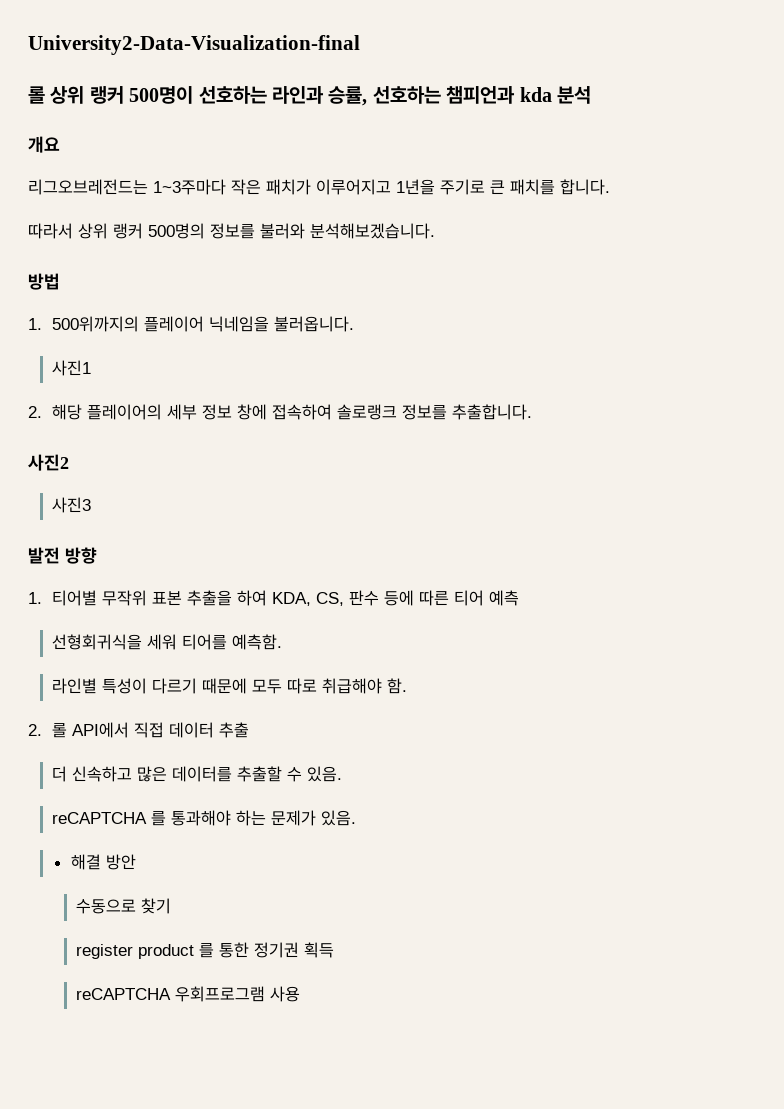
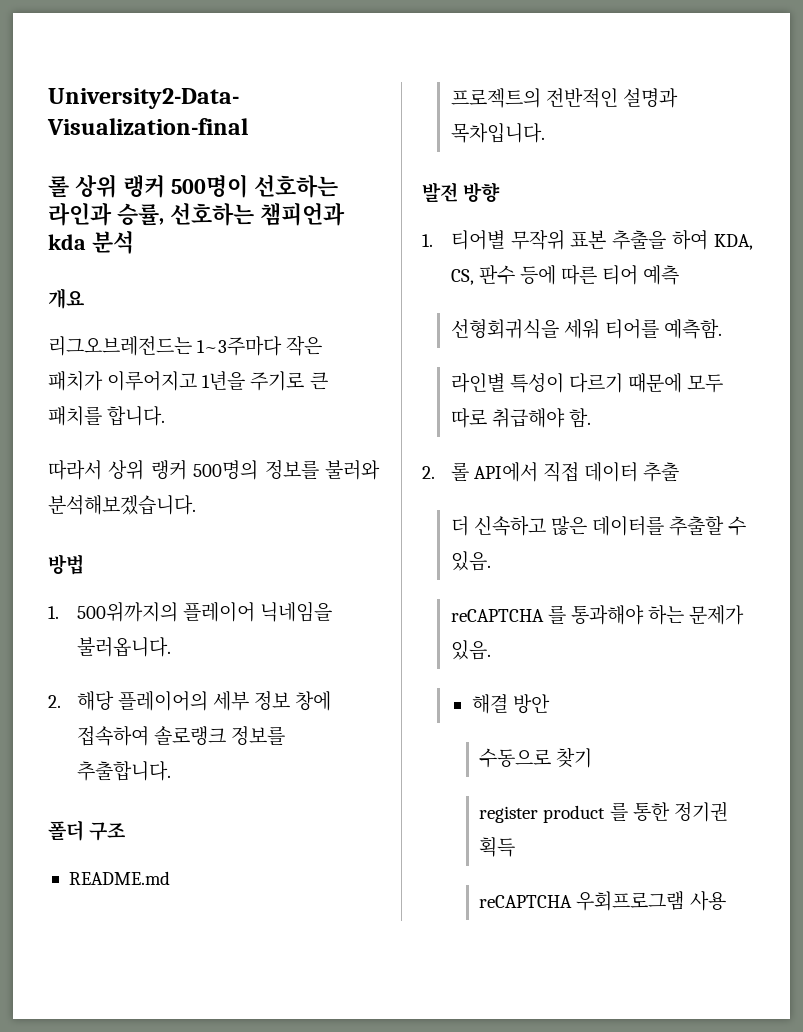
[52,360,92,376] // 사진1 -> (171, 647) none
[28,454,69,471] [52,497,92,513] 사진2 // 사진3 -> [48,820,127,841] [68,871,170,885] [450,88,678,108] [450,123,545,143] 폴더 구조 // README.md // 프로젝트의 전반적인 설명과 목차입니다.

